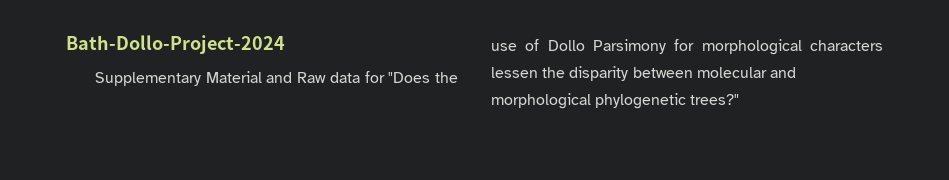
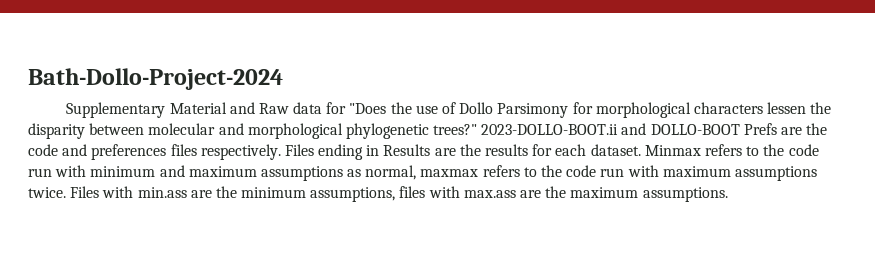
(740, 99) none -> [481,123,828,135] [28,144,819,160] [28,165,817,181] [28,186,728,202] 2023-DOLLO-BOOT.ii and DOLLO-BOOT Prefs are the code and preferences files respectively. Files ending in Results are the results for each dataset. Minmax refers to the code run with minimum and maximum assumptions as normal, maxmax refers to the code run with maximum assumptions twice. Files with min.ass are the minimum assumptions, files with max.ass are the maximum assumptions.

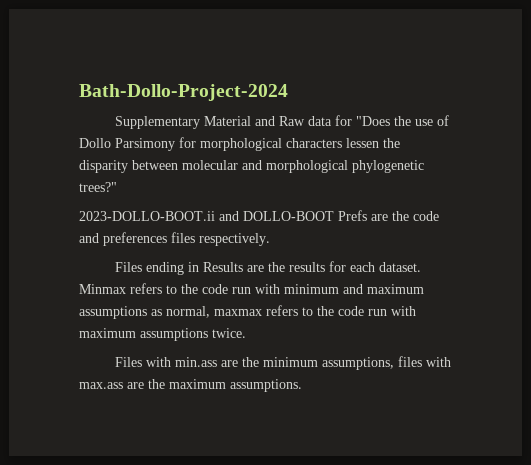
(478, 129) none -> (117, 187) //
(281, 152) none -> (270, 239) //
(66, 192) none -> (246, 333) //

